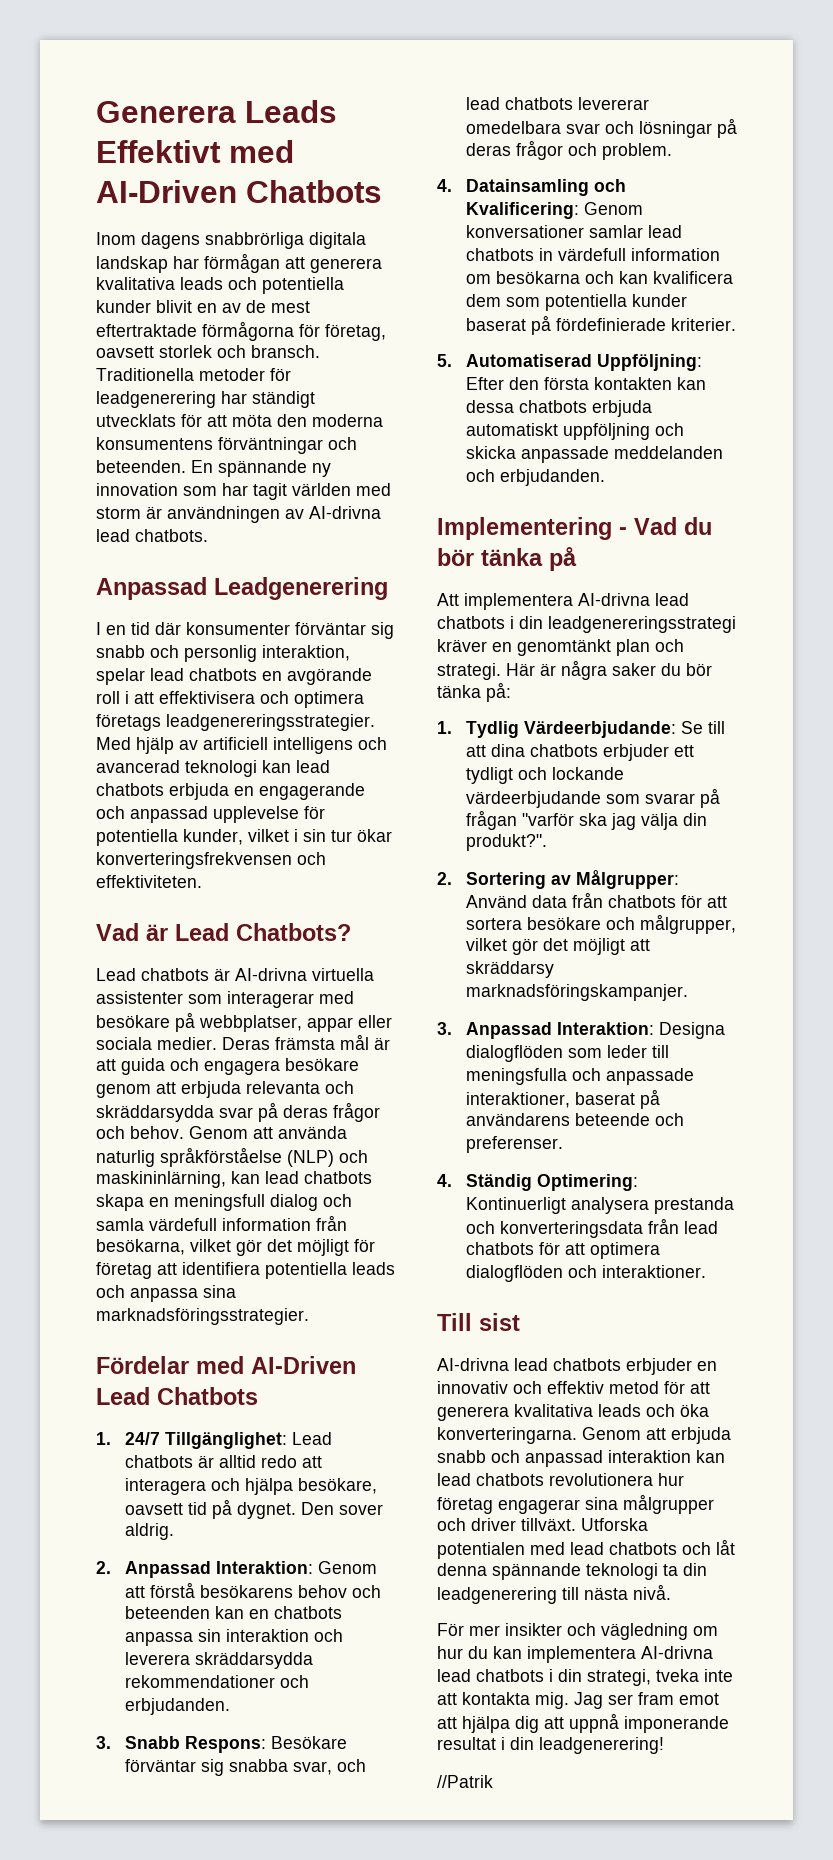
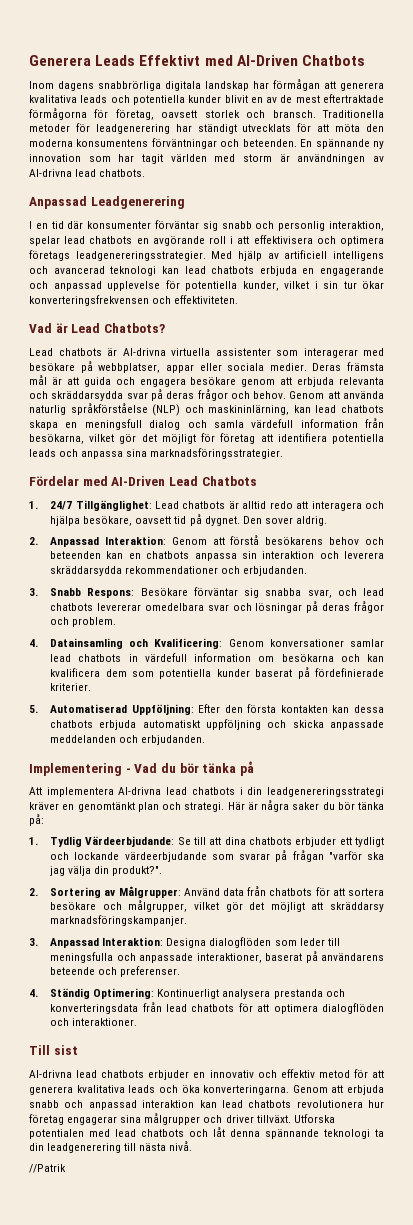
[437,1623,718,1640] [437,1646,713,1663] [437,1669,733,1686] [437,1692,719,1709] [437,1713,729,1733] [437,1737,664,1754] // För mer insikter och vägledning om hur du kan implementera AI-drivna lead chatbots i din strategi, tveka inte att kontakta mig. Jag ser fram emot att hjälpa dig att uppnå imponerande resultat i din leadgenerering! -> (193, 1146) none

